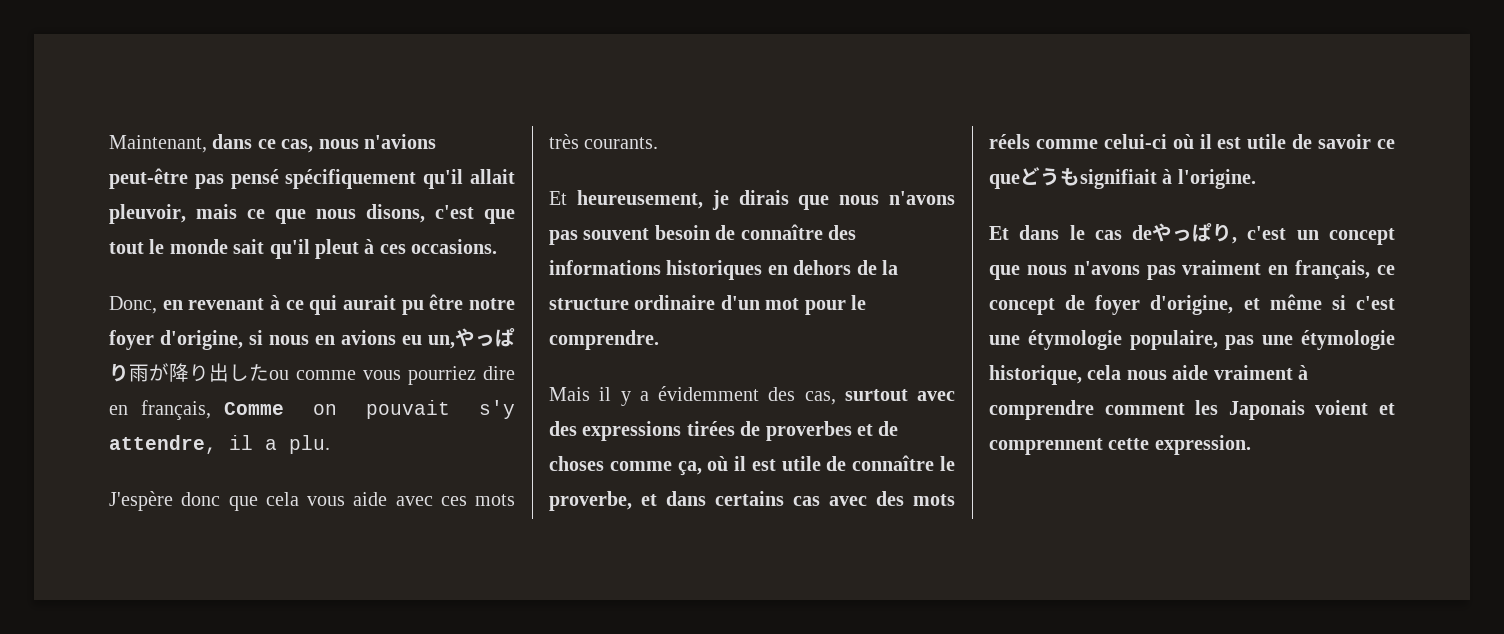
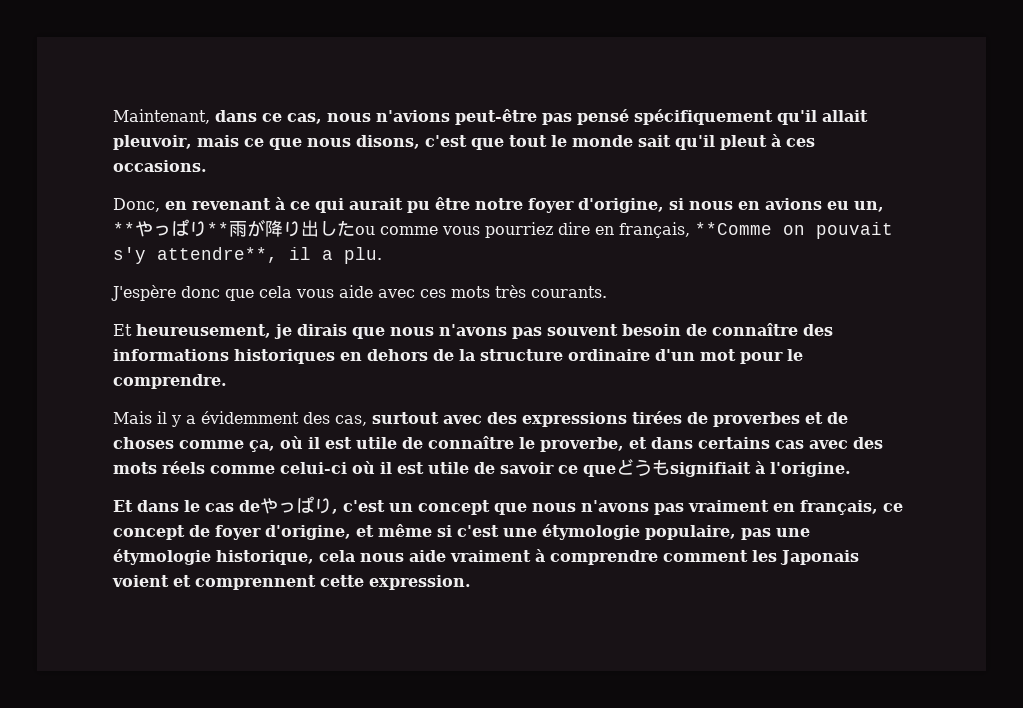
[455,328,515,347] [109,363,129,382] やっぱり -> [113,219,229,237] **やっぱり**
[224,402,285,415] Comme -> [695,222,772,235] **Comme
[109,435,217,454] attendre, -> [157,247,278,263] attendre**,

